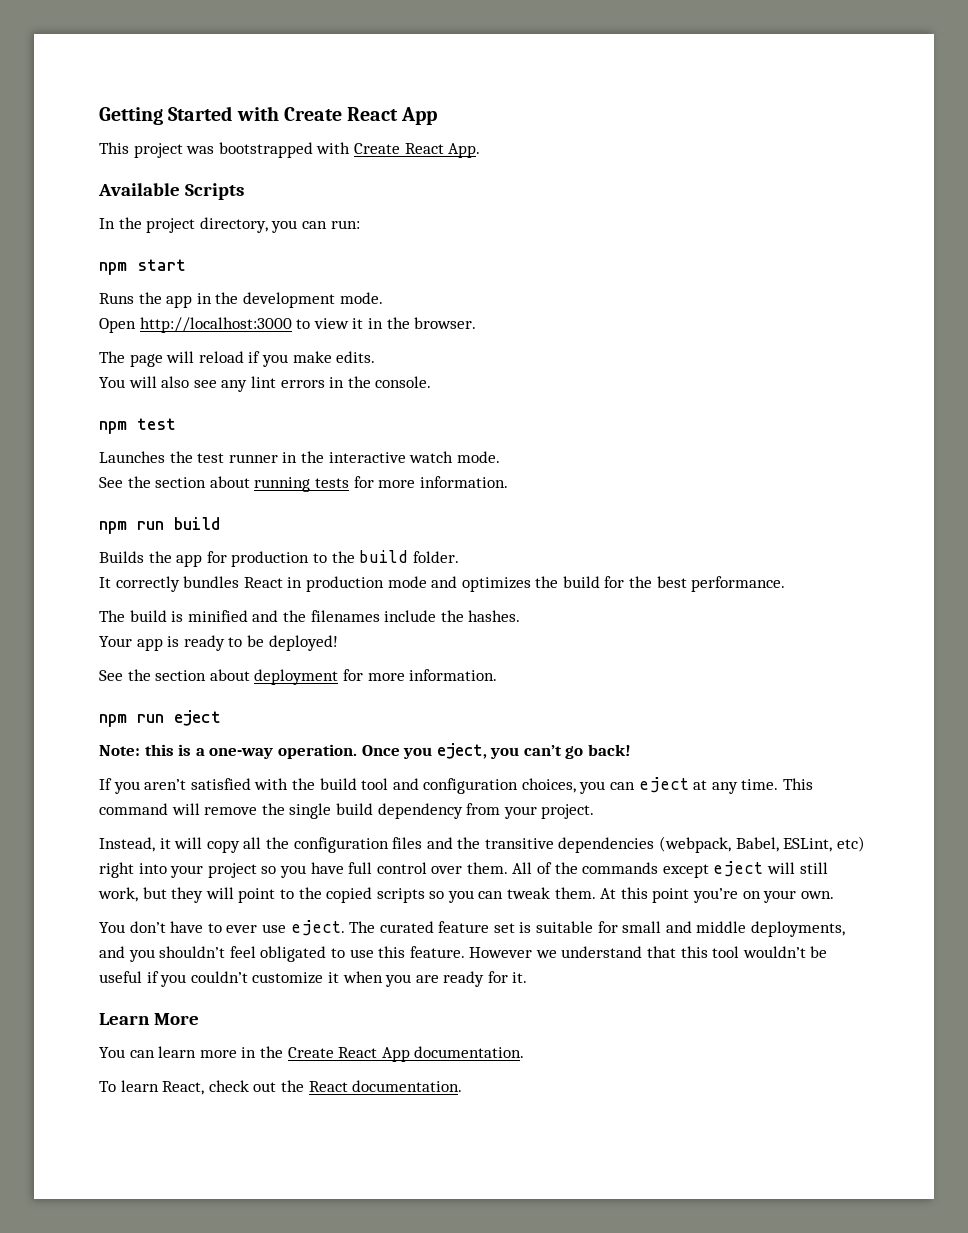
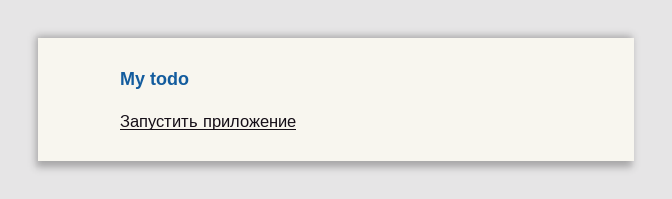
[99,106,438,125] [99,142,481,158] [98,183,244,200] [99,217,360,233] [99,259,186,275] [99,292,383,308] [99,317,477,333] [99,351,376,367] [99,376,432,392] [99,418,176,434] [99,451,500,463] [99,476,508,492] [99,517,220,534] [99,550,459,567] [99,576,786,592] [99,610,521,622] [99,635,338,651] [99,669,498,685] [99,710,221,727] [99,743,632,759] [99,777,814,794] [99,803,595,819] [99,836,865,853] [99,861,828,878] [98,887,834,903] [99,920,846,937] [99,946,828,962] [99,971,528,987] [99,1013,199,1025] [99,1046,525,1062] [99,1080,463,1095] Getting Started with Create React App // This project was bootstrapped with Create React App. // Available Scripts // In the project directory, you can run: // npm start // Runs the app in the development mode. // Open http://localhost:3000 to view it in the browser. // The page will reload if you make edits. // You will also see any lint errors in the console. // npm test // Launches the test runner in the interactive watch mode. // See the section about running tests for more information. // npm run build // Builds the app for production to the build folder. // It correctly bundles React in production mode and optimizes the build for the best performance. // The build is minified and the filenames include the hashes. // Your app is ready to be deployed! // See the section about deployment for more information. // npm run eject // Note: this is a one-way operation. Once you eject, you can’t go back! // If you aren’t satisfied with the build tool and configuration choices, you can eject at any time. This command will remove the single build dependency from your project. // Instead, it will copy all the configuration files and the transitive dependencies (webpack, Babel, ESLint, etc) right into your project so you have full control over them. All of the commands except eject will still work, but they will point to the copied scripts so you can tweak them. At this point you’re on your own. // You don’t have to ever use eject. The curated feature set is suitable for small and middle deployments, and you shouldn’t feel obligated to use this feature. However we understand that this tool wouldn’t be useful if you couldn’t customize it when you are ready for it. // Learn More // You can learn more in the Create React App documentation. // To learn React, check out the React documentation. -> [120,72,189,89] [120,115,296,130] My todo // Запустить приложение

